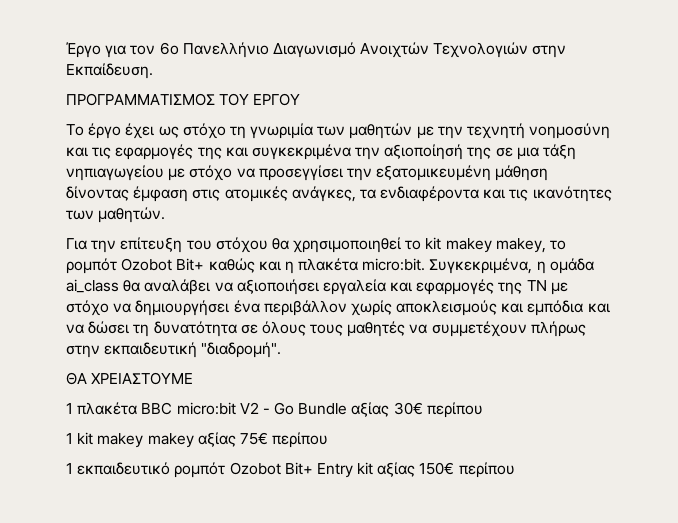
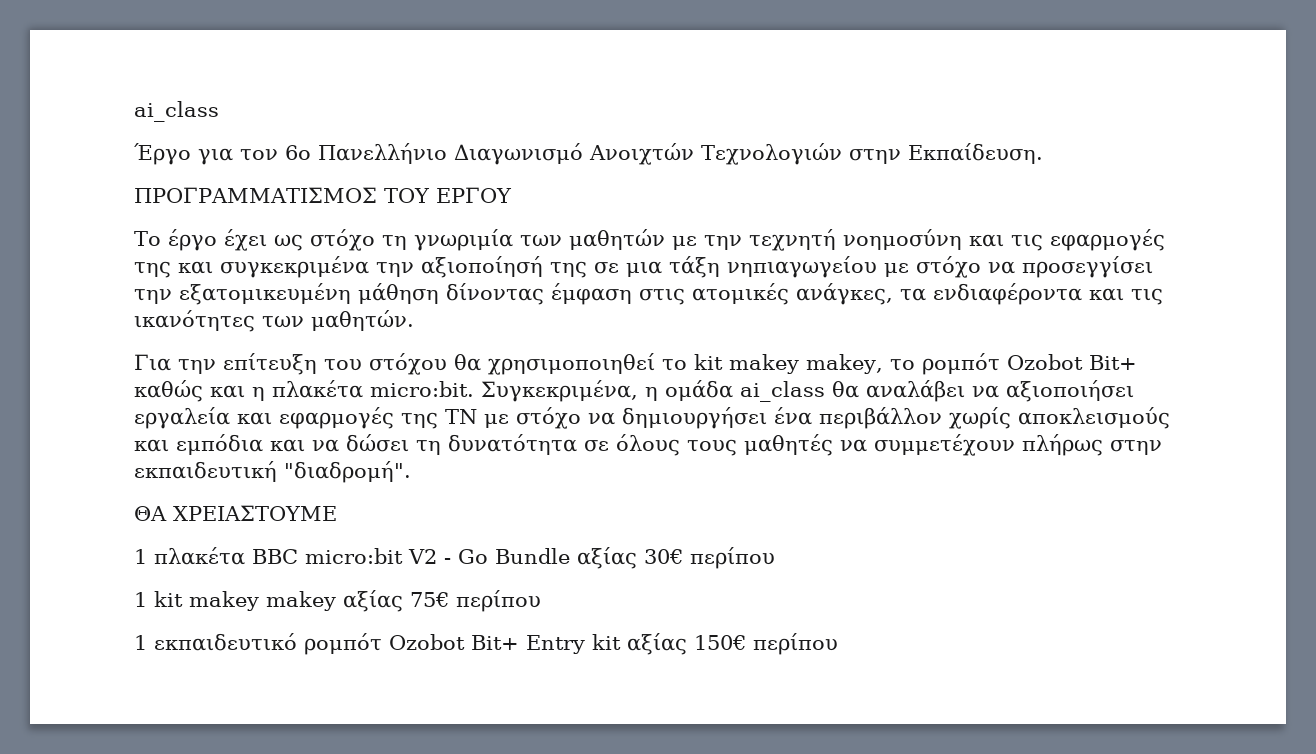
(66, 50) none -> [134,101,219,122] ai_class //

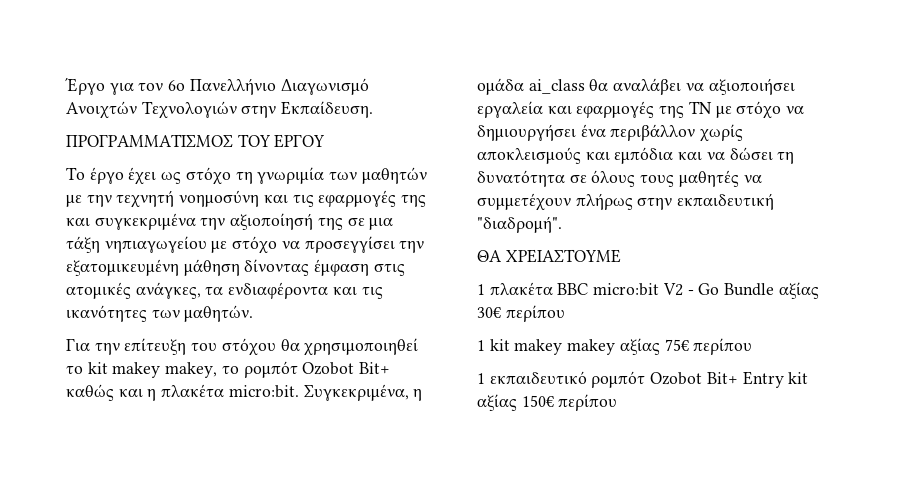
[134,101,219,122] ai_class // -> (65, 86) none

